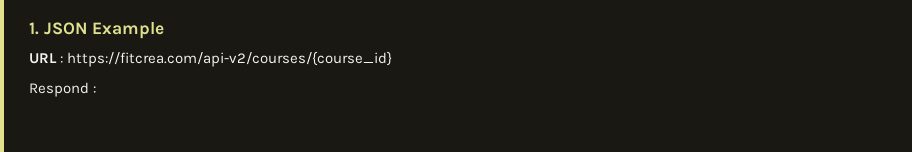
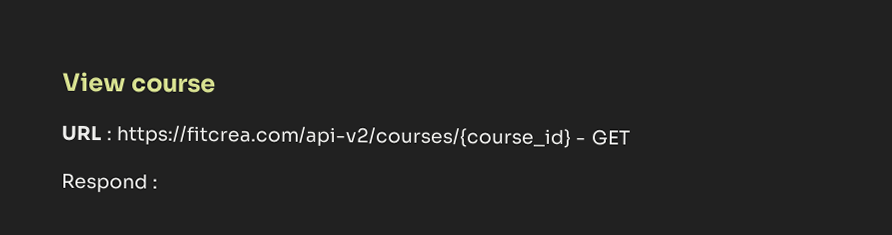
[29,22,165,39] 1. JSON Example -> [62,71,217,94] View course
(393, 59) none -> [575,129,630,146] - GET

